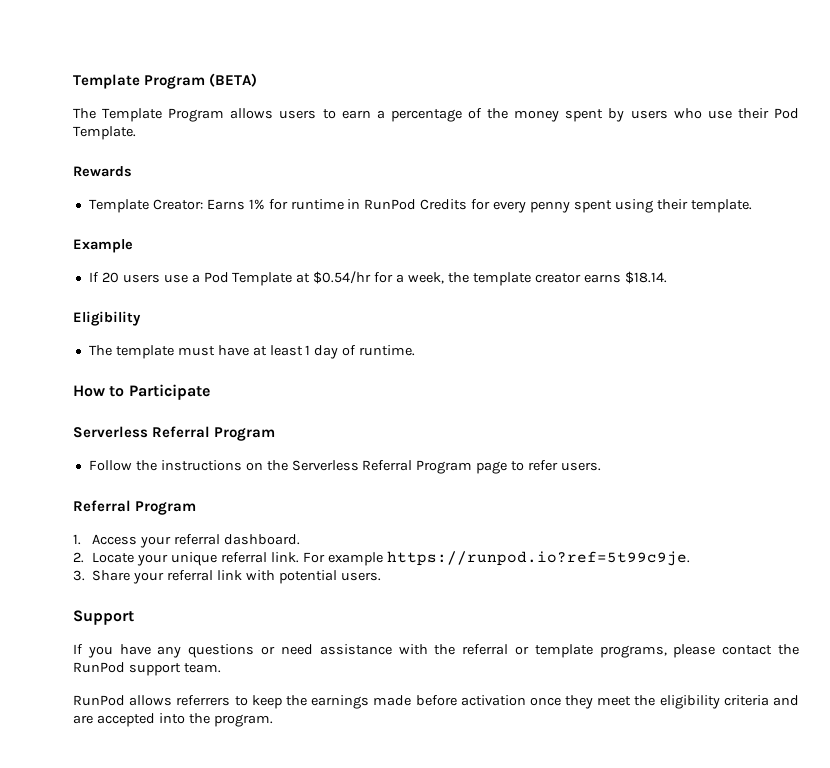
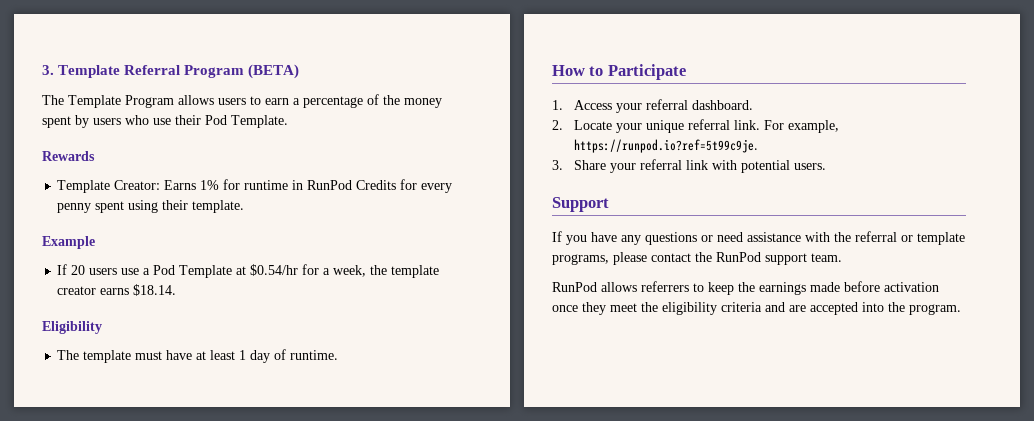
[73,74,140,89] Template -> [42,65,181,78] 3. Template Referral
[73,426,276,441] [88,460,602,474] [73,500,197,515] // Serverless Referral Program // Follow the instructions on the Serverless Referral Program page to refer users. // Referral Program -> (686, 72) none
[327,552,383,566] example -> [787,120,839,133] example,

